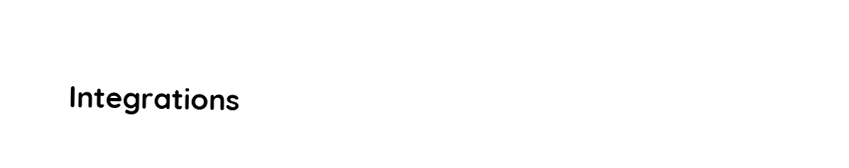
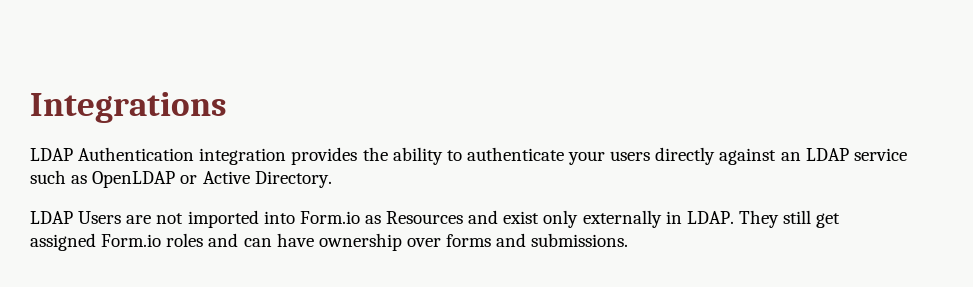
(240, 101) none -> [30,147,907,165] [30,170,332,188] [30,210,841,228] [30,233,629,251] // LDAP Authentication integration provides the ability to authenticate your users directly against an LDAP service such as OpenLDAP or Active Directory. // LDAP Users are not imported into Form.io as Resources and exist only externally in LDAP. They still get assigned Form.io roles and can have ownership over forms and submissions.

